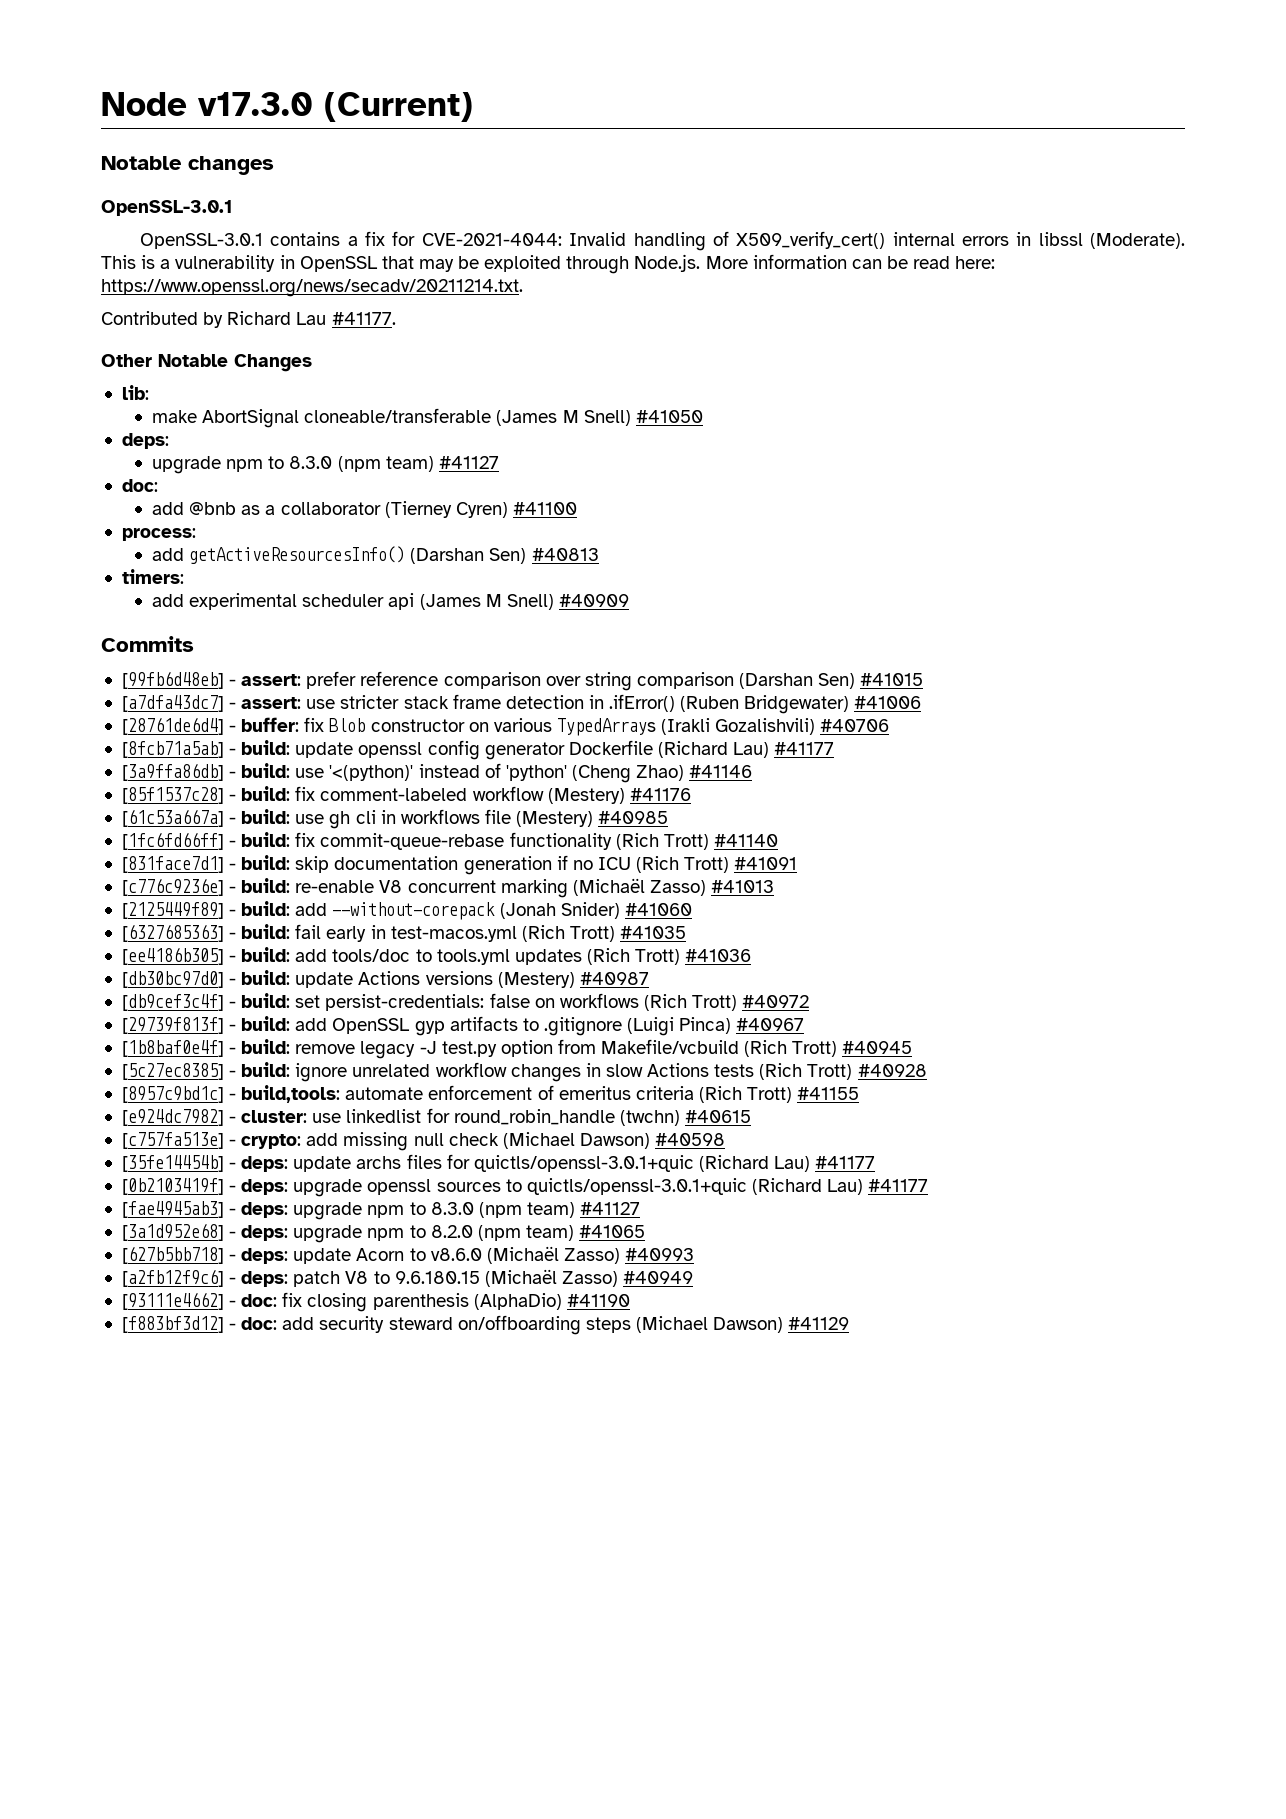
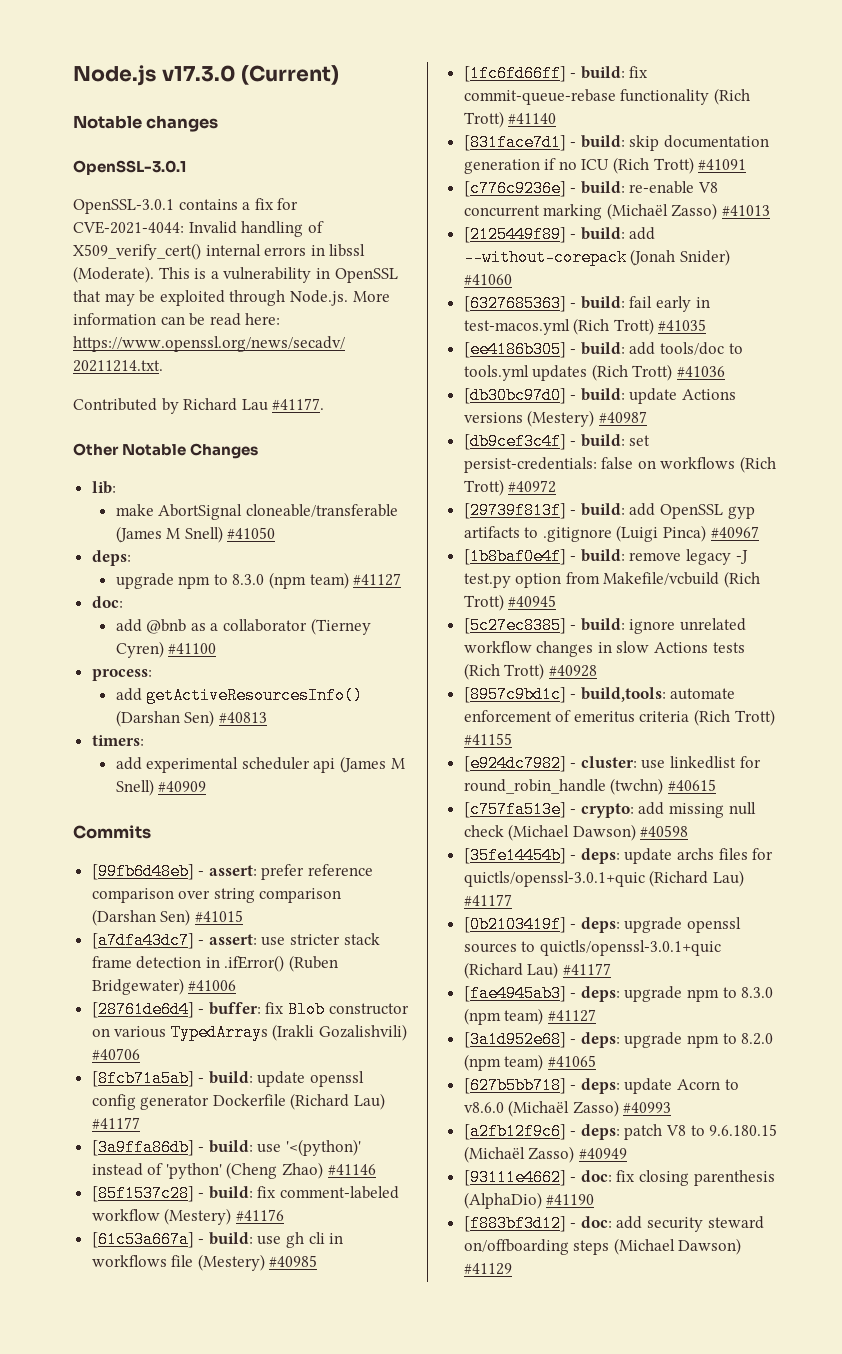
[101,92,187,116] Node -> [73,65,156,86] Node.js

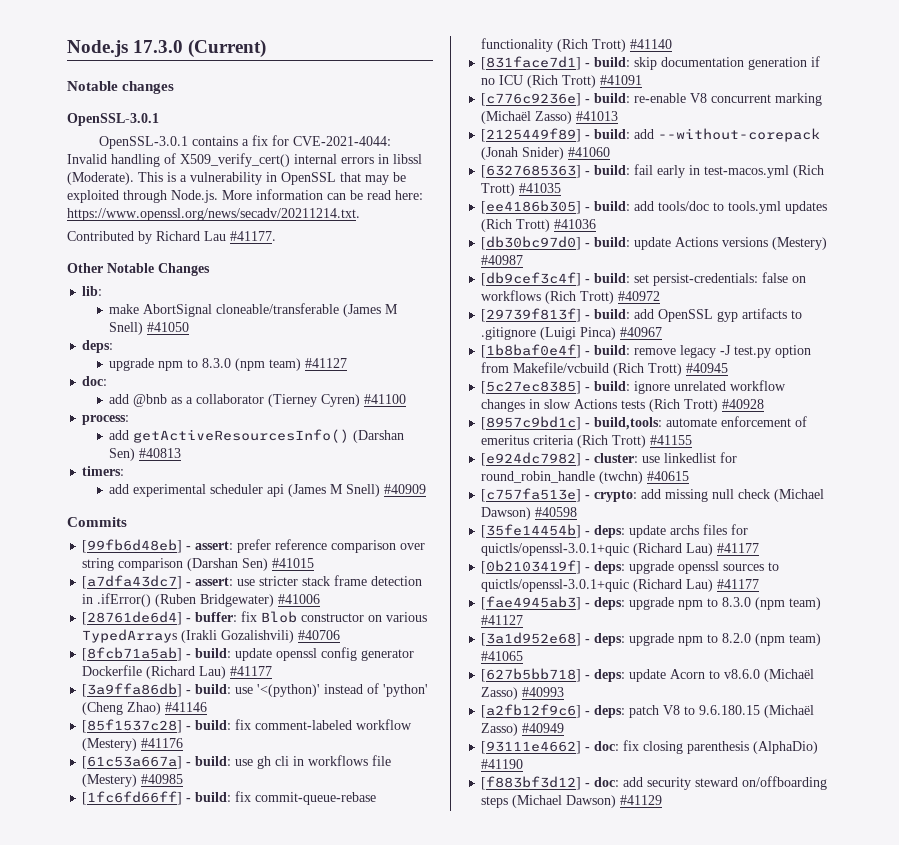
[161,65,236,82] v17.3.0 -> [133,40,184,53] 17.3.0

